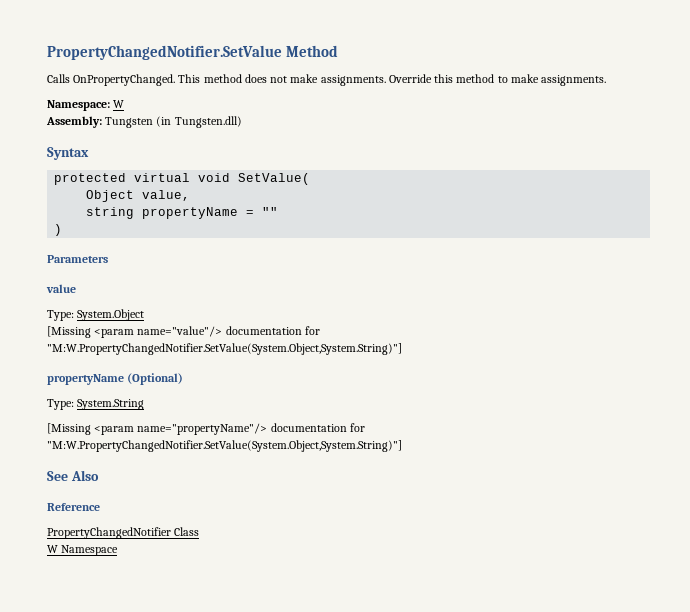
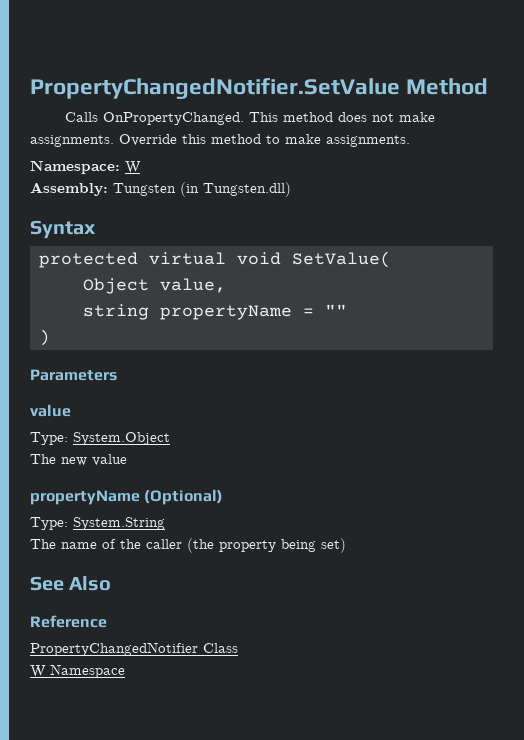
[47,326,320,338] [47,343,402,355] [47,373,184,385] [47,399,145,410] [47,423,365,435] [47,440,402,452] [Missing <param name="value"/> documentation for "M:W.PropertyChangedNotifier.SetValue(System.Object,System.String)"] // propertyName (Optional) // Type: System.String // [Missing <param name="propertyName"/> documentation for "M:W.PropertyChangedNotifier.SetValue(System.Object,System.String)"] -> [30,454,127,466] [30,489,224,505] [30,517,165,530] [30,538,346,553] The new value // propertyName (Optional) // Type: System.String // The name of the caller (the property being set)

